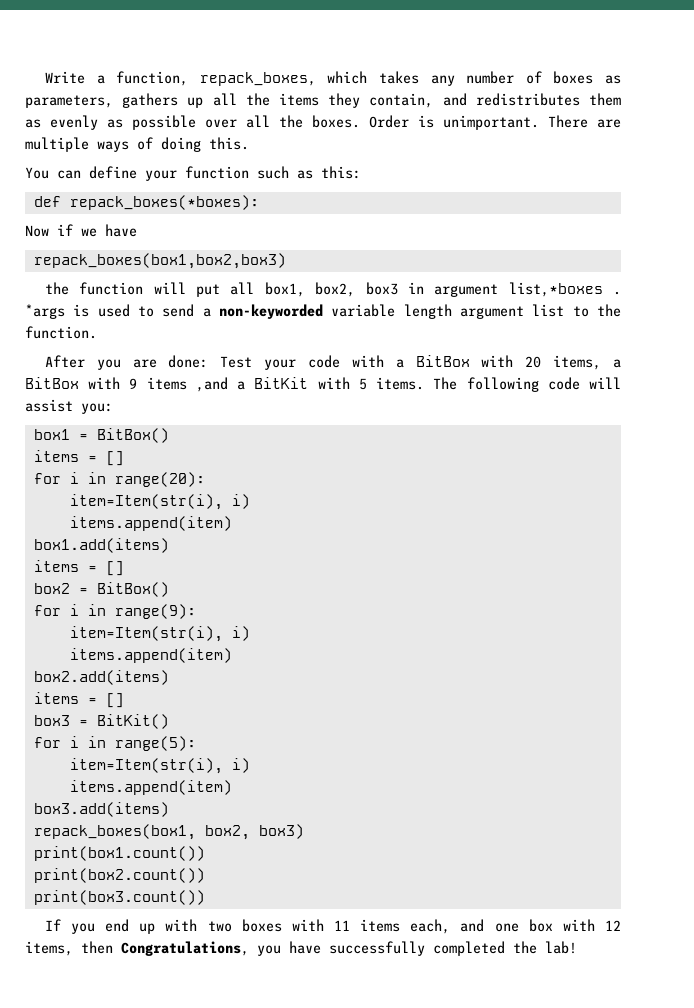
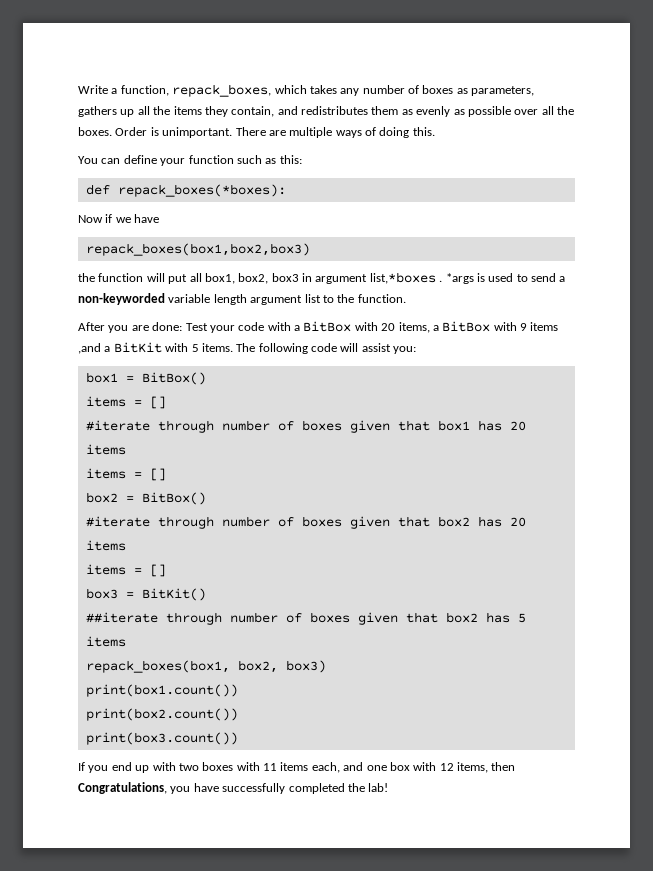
[33,472,205,487] [69,494,250,510] [69,516,232,531] [33,538,169,553] for i in range(20): // item=Item(str(i), i) // items.append(item) // box1.add(items) -> [85,420,526,433] [85,444,126,455] #iterate through number of boxes given that box1 has 20 items
[33,604,196,619] [69,626,250,642] [69,648,232,663] [33,670,169,685] for i in range(9): // item=Item(str(i), i) // items.append(item) // box2.add(items) -> [85,516,526,529] [85,540,126,551] #iterate through number of boxes given that box2 has 20 items
[33,736,196,751] [69,758,250,774] [69,780,232,795] [33,802,169,817] for i in range(5): // item=Item(str(i), i) // items.append(item) // box3.add(items) -> [85,612,526,625] [85,636,126,647] ##iterate through number of boxes given that box2 has 5 items

